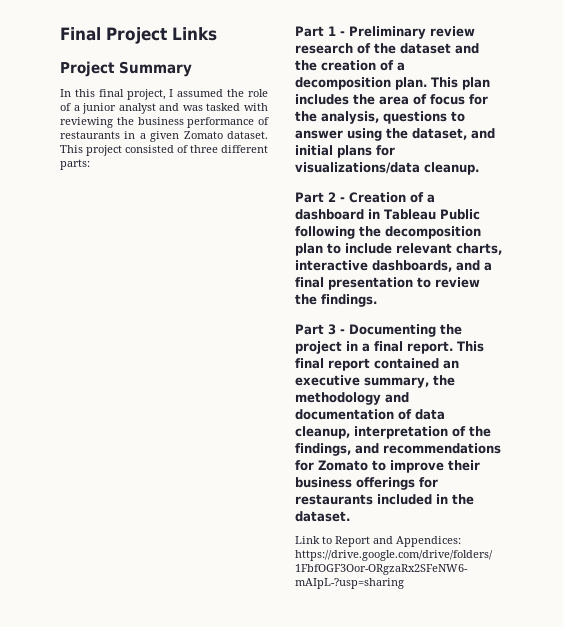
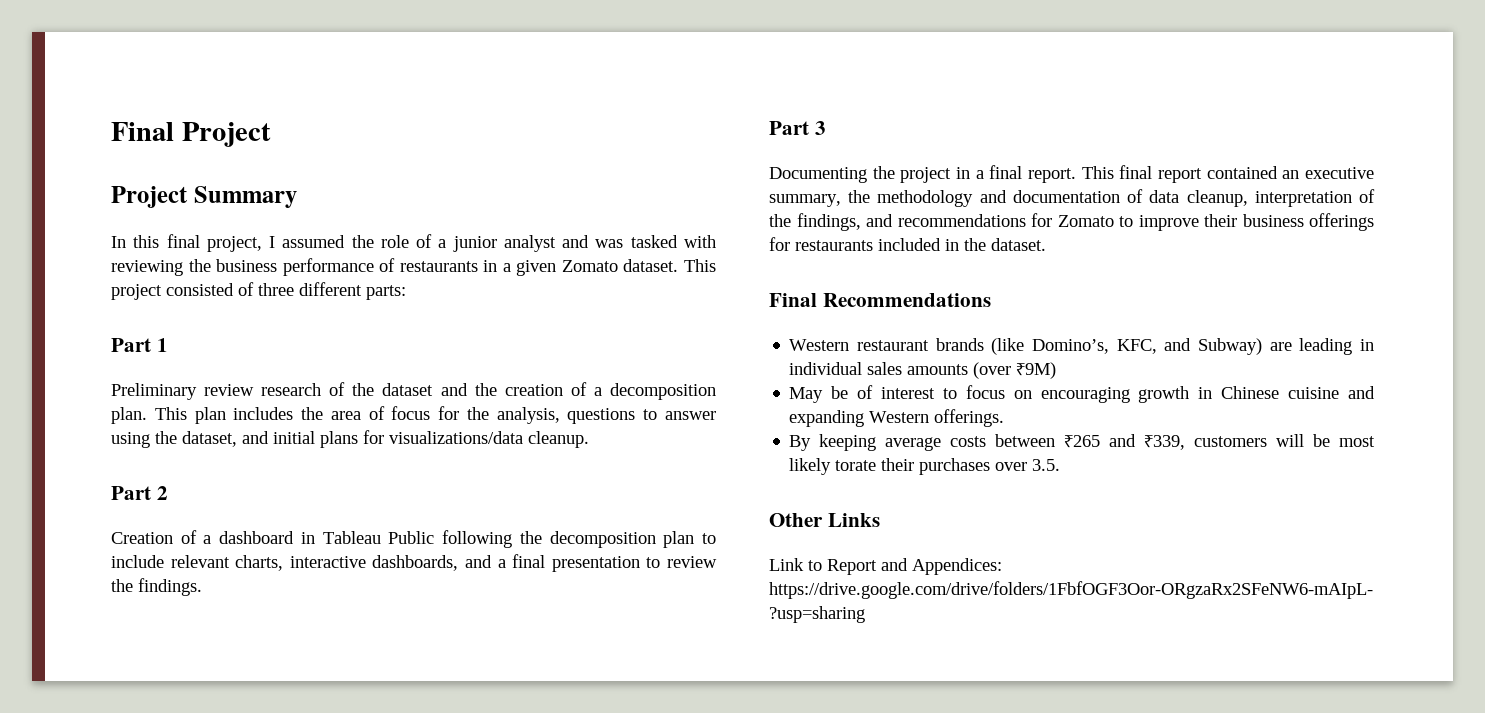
[172,27,217,41] Links -> (271, 134) none
[340,31,345,36] - -> (168, 345) //
[340,197,345,202] - -> (168, 493) //
[340,329,345,334] - -> (826, 128) //
(350, 516) none -> [769,293,991,307] [789,338,1374,355] [789,362,1057,379] [789,385,1375,403] [789,409,1005,427] [789,434,1375,451] [789,458,1061,475] [769,513,880,527] // Final Recommendations // Western restaurant brands (like Domino’s, KFC, and Subway) are leading in individual sales amounts (over ₹9M) // May be of interest to focus on encouraging growth in Chinese cuisine and expanding Western offerings. // By keeping average costs between ₹265 and ₹339, customers will be most likely torate their purchases over 3.5. // Other Links

